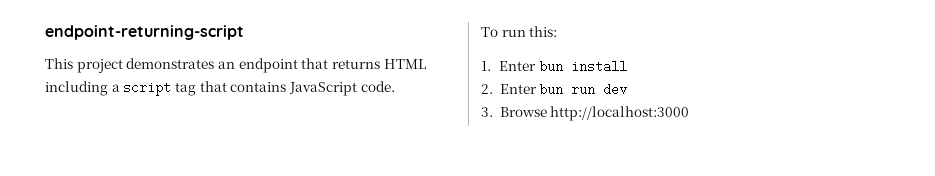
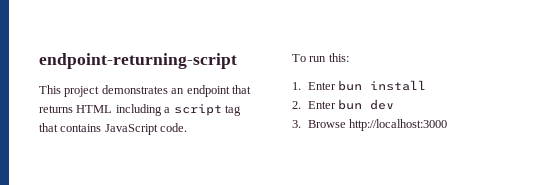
[571,87,596,94] run -> (363, 104) none

